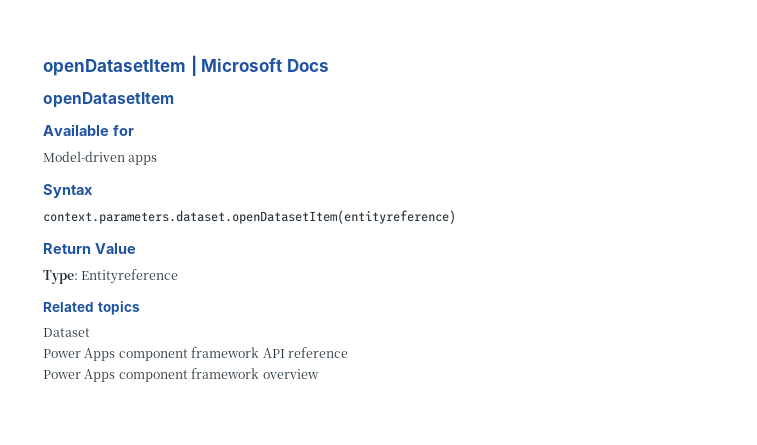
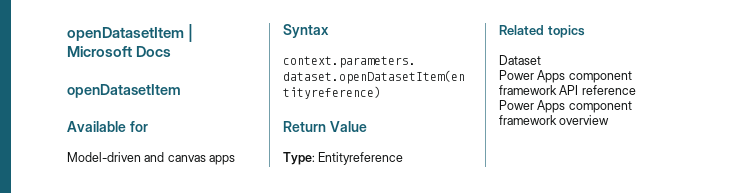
(125, 156) none -> [144,152,206,162] and canvas

